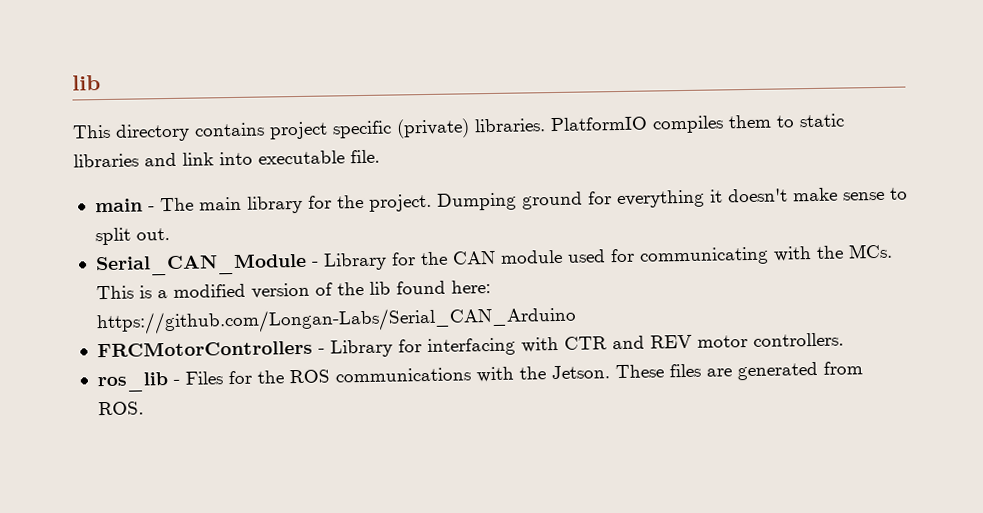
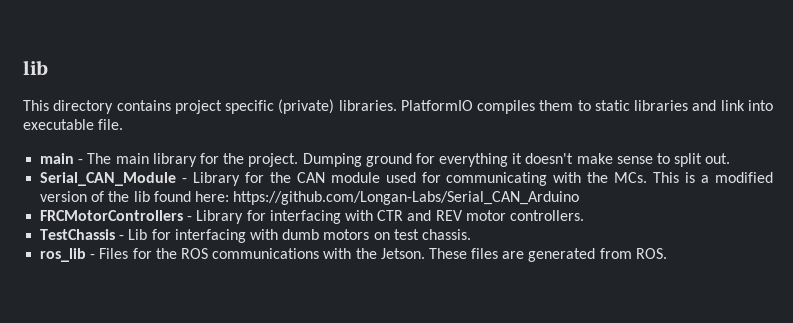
(844, 339) none -> [40,229,471,243] // TestChassis - Lib for interfacing with dumb motors on test chassis.

